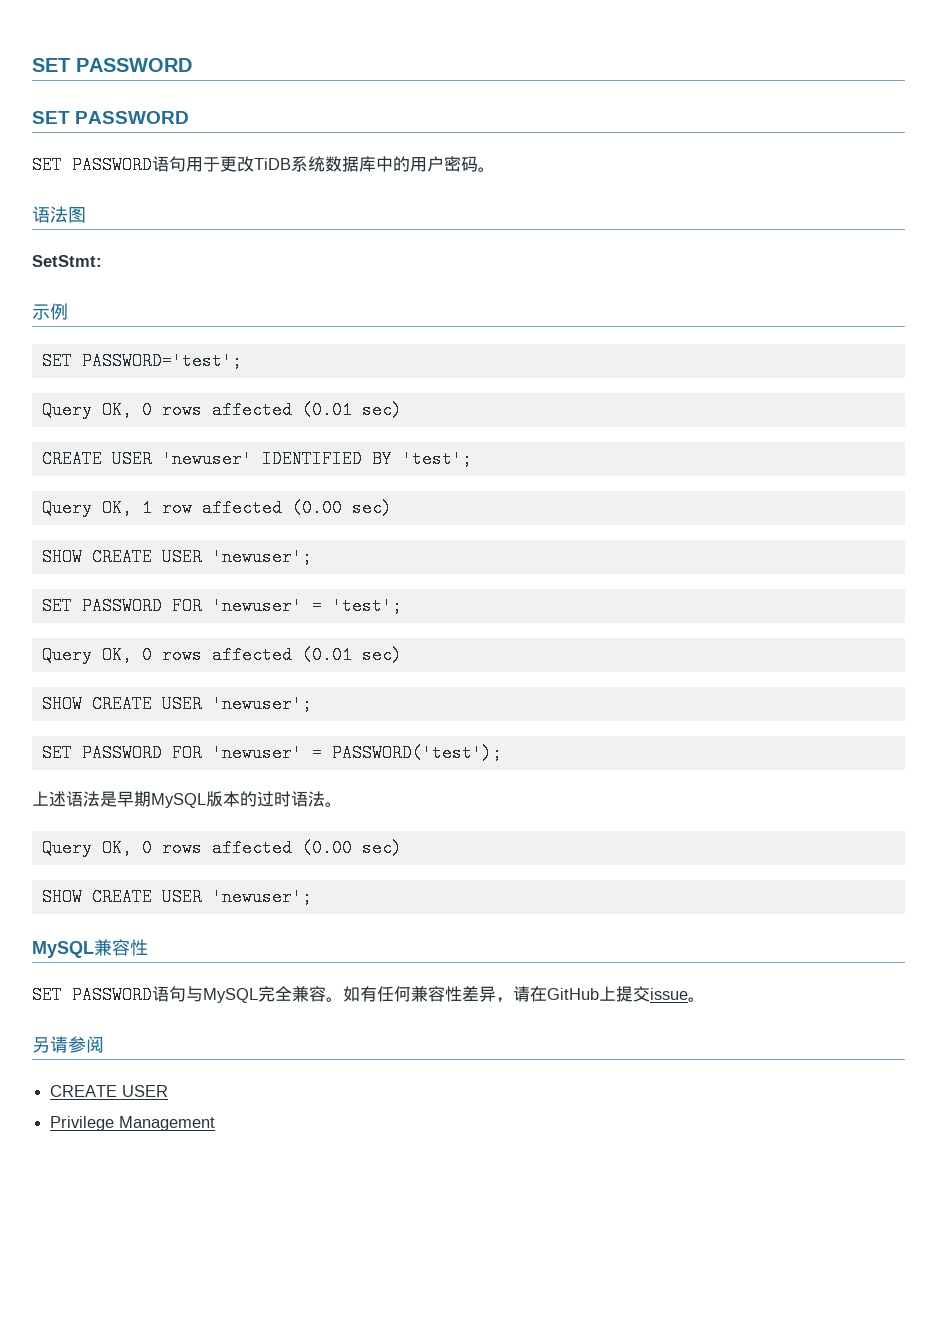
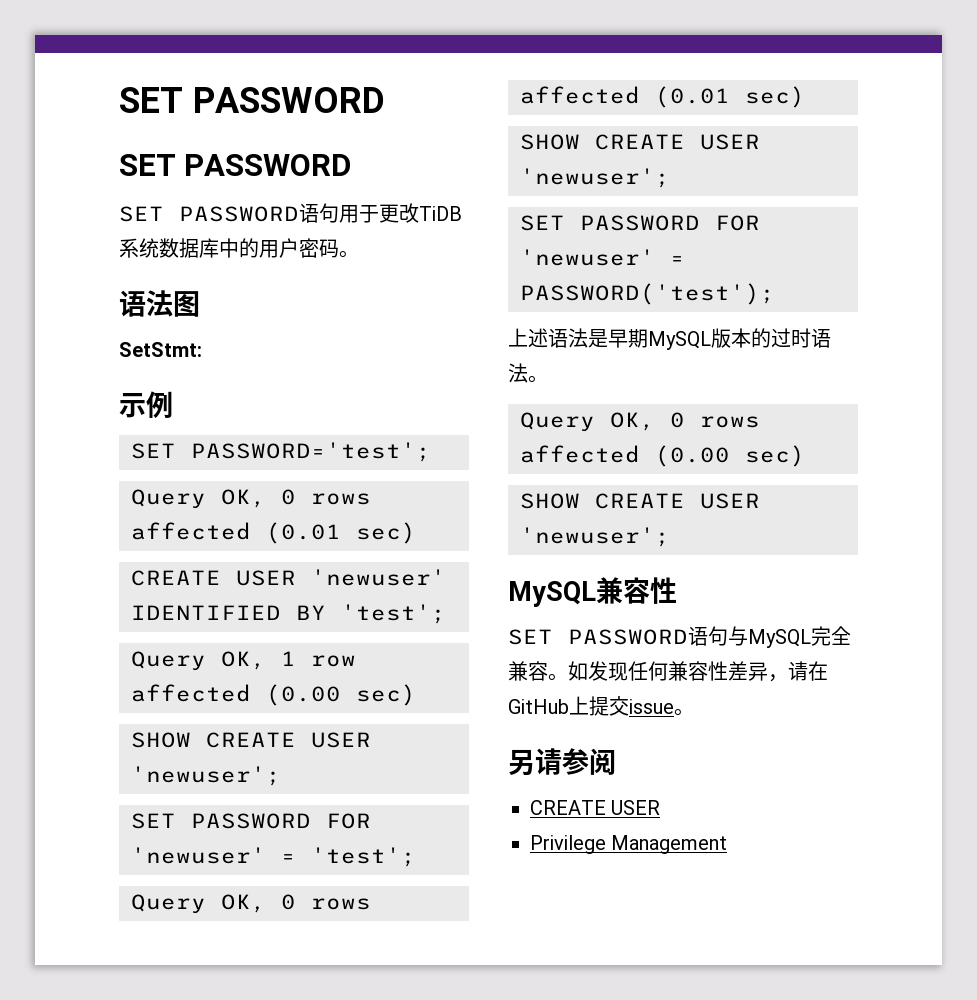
[360,986,377,1002] 有 -> [588,661,628,681] 发现

